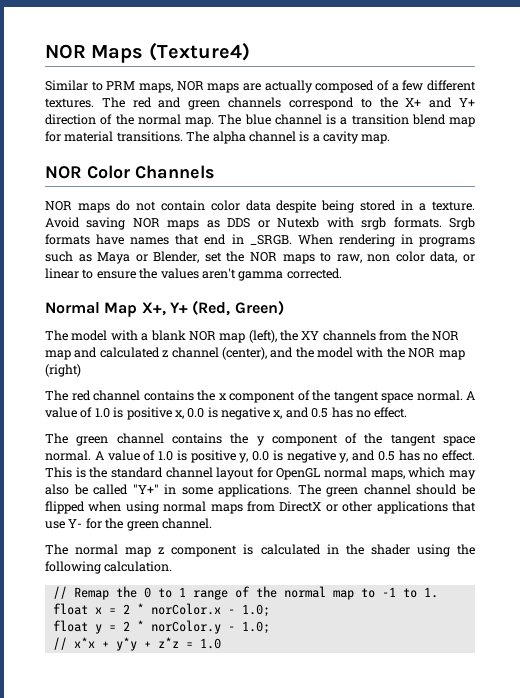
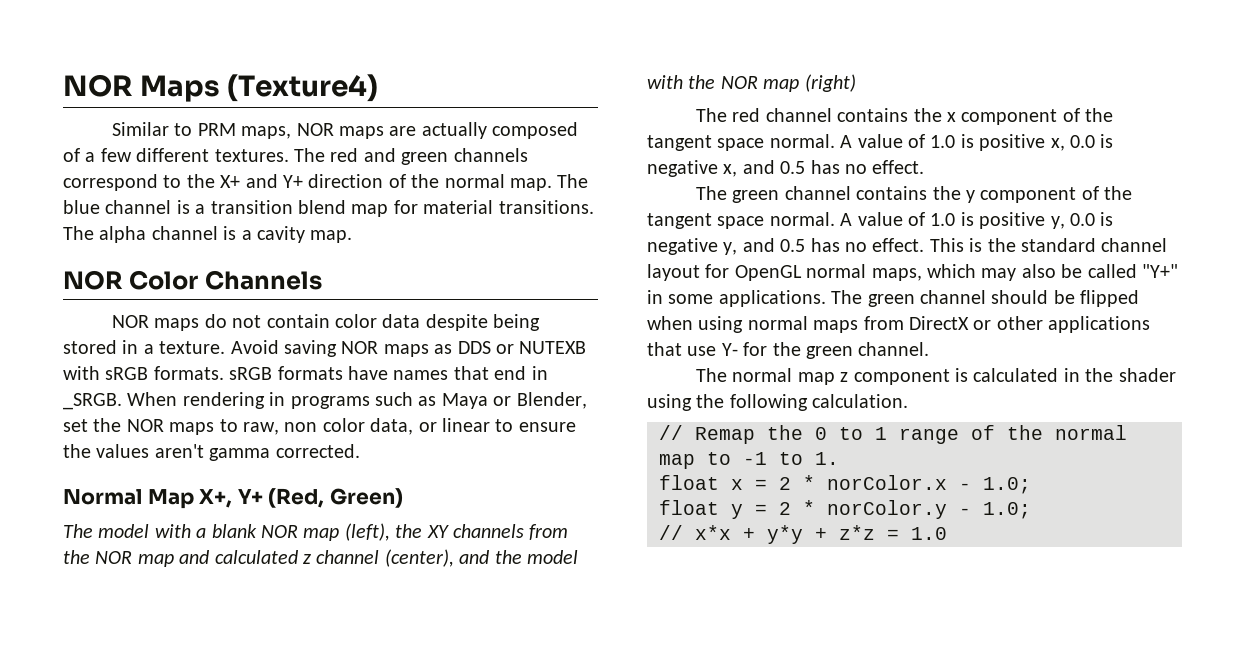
[277,217,475,230] Nutexb with srgb formats. Srgb -> [519,341,587,354] [63,366,273,380] NUTEXB with sRGB formats. sRGB

